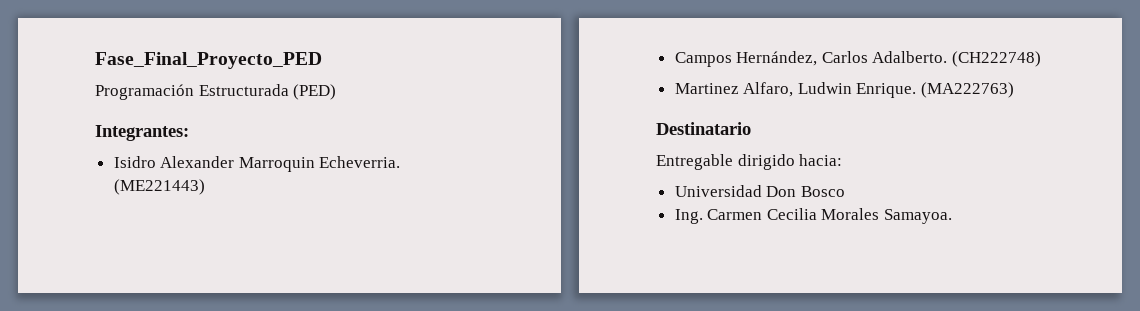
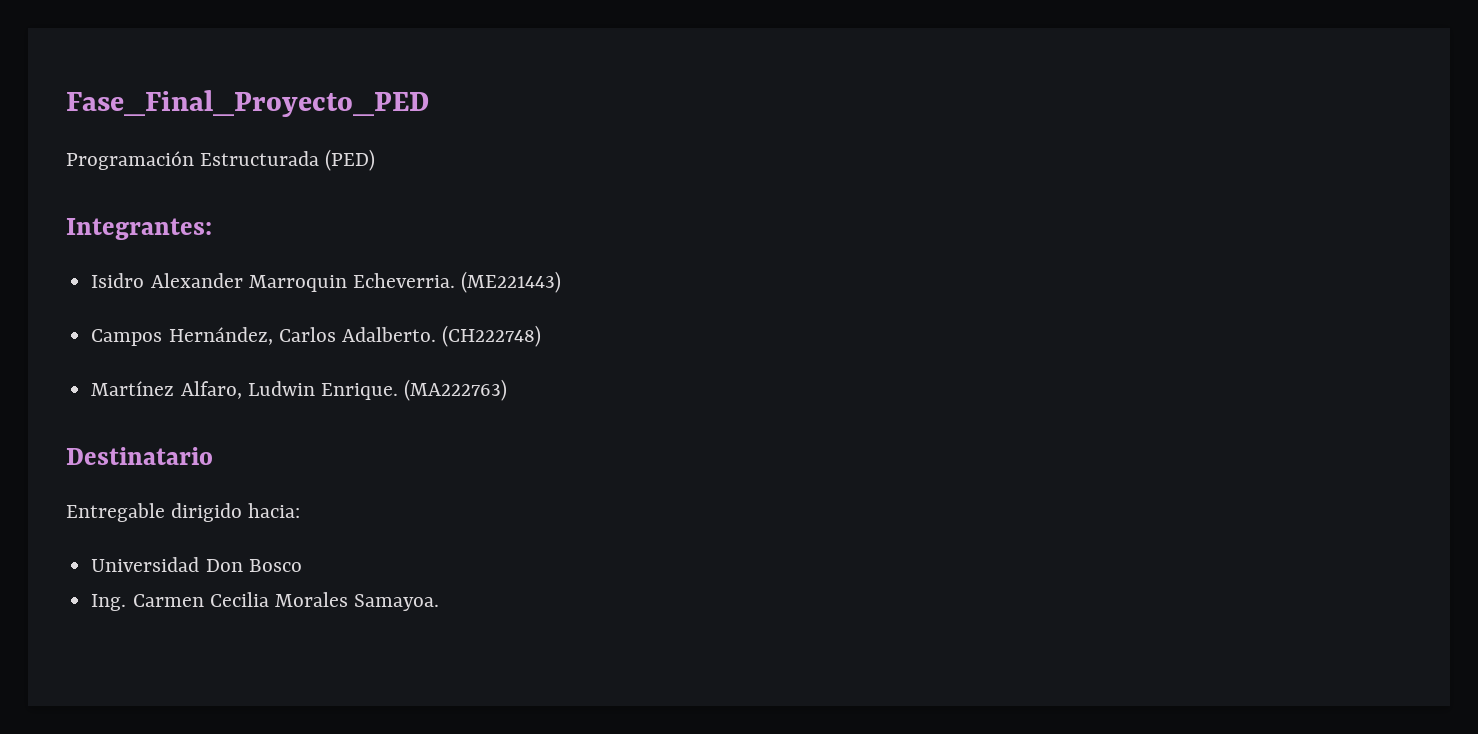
[674,83,739,94] Martinez -> [91,381,175,396] Martínez

